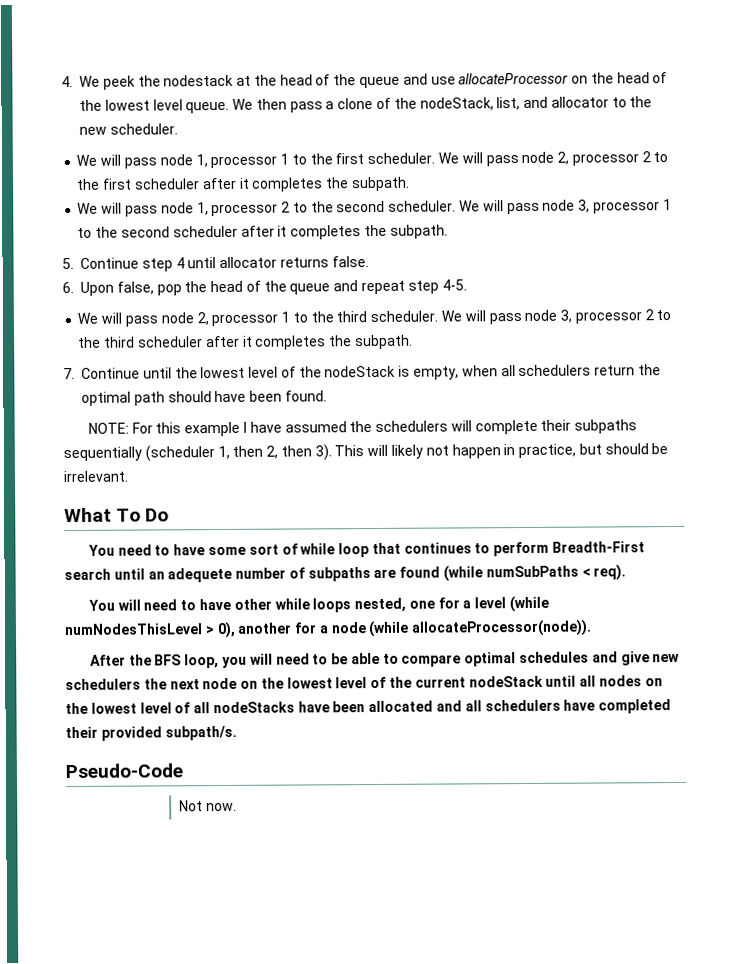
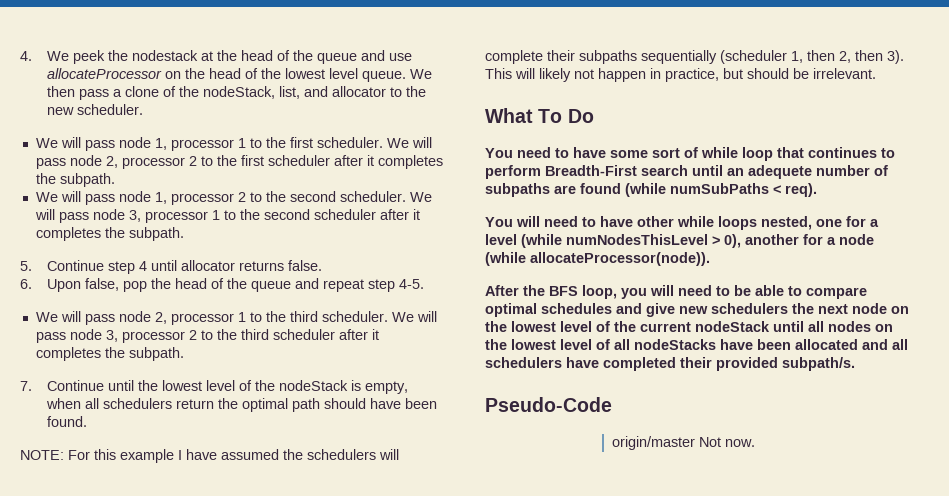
(183, 771) none -> [612,436,696,450] origin/master

